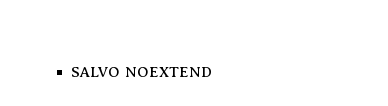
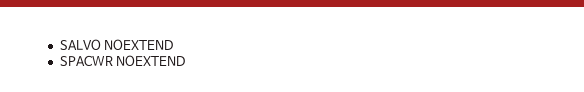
(212, 72) none -> [59,55,186,66] // SPACWR NOEXTEND

